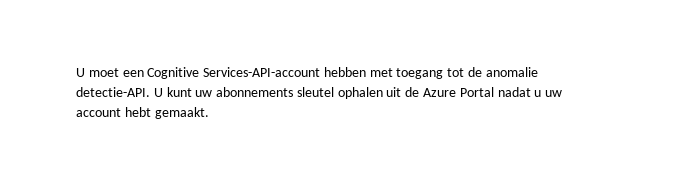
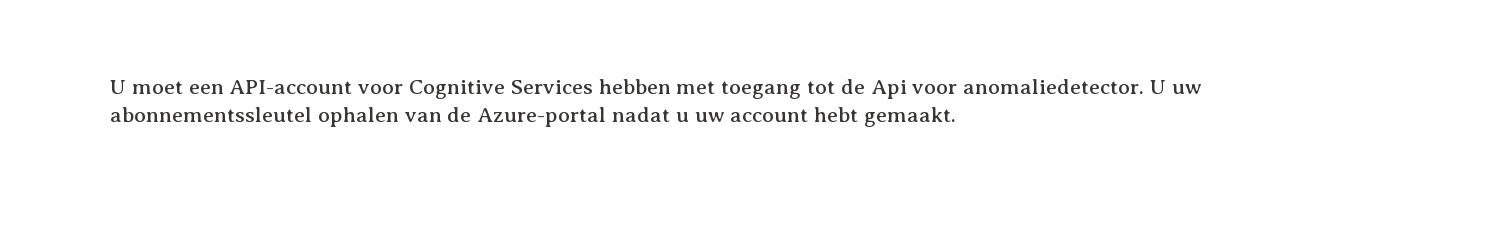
[147,67,321,79] Cognitive Services-API-account -> [229,80,593,99] API-account voor Cognitive Services
[485,67,538,77] [76,87,494,99] anomalie detectie-API. U kunt uw abonnements sleutel ophalen uit de Azure Portal -> [870,79,1202,99] [110,107,607,127] Api voor anomaliedetector. U uw abonnementssleutel ophalen van de Azure-portal

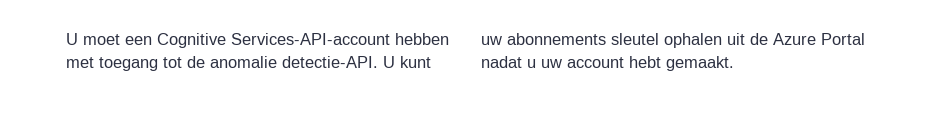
[229,80,593,99] API-account voor Cognitive Services -> [157,33,390,48] Cognitive Services-API-account
[870,79,1202,99] [110,107,607,127] Api voor anomaliedetector. U uw abonnementssleutel ophalen van de Azure-portal -> [210,56,431,68] [481,33,865,48] anomalie detectie-API. U kunt uw abonnements sleutel ophalen uit de Azure Portal

